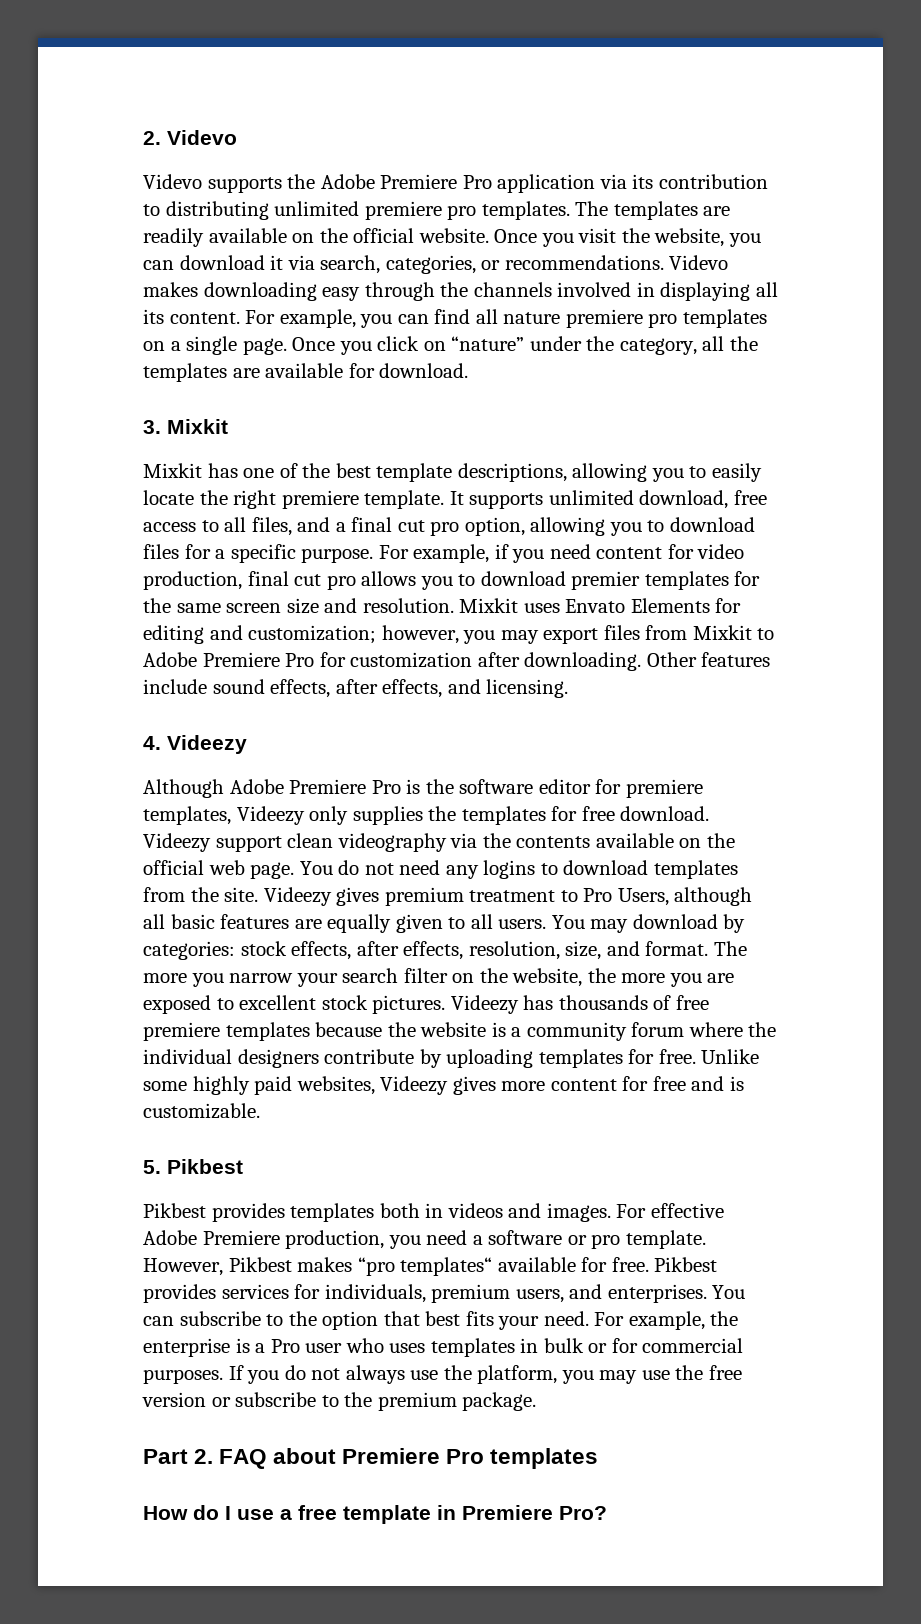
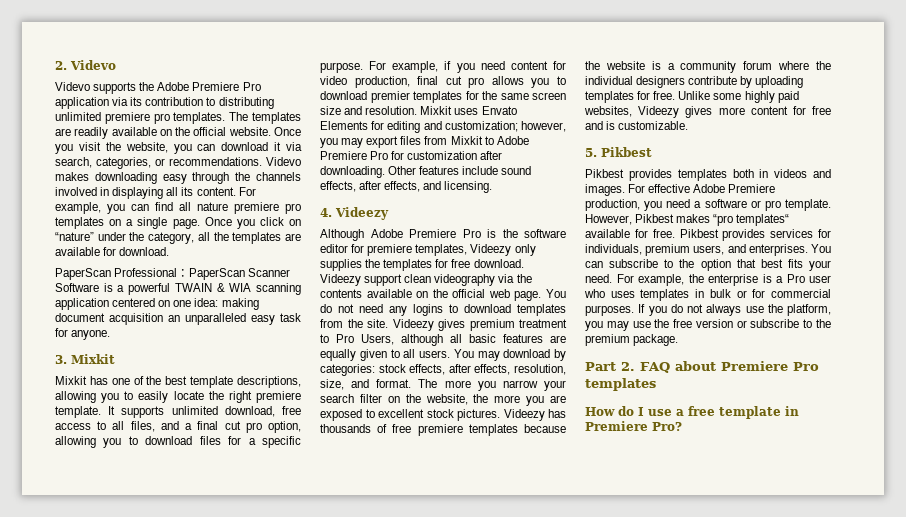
(469, 370) none -> [55,268,291,280] [55,283,301,295] [55,298,259,310] [55,313,301,325] [55,328,111,340] // PaperScan Professional：PaperScan Scanner Software is a powerful TWAIN & WIA scanning application centered on one idea: making document acquisition an unparalleled easy task for anyone.

